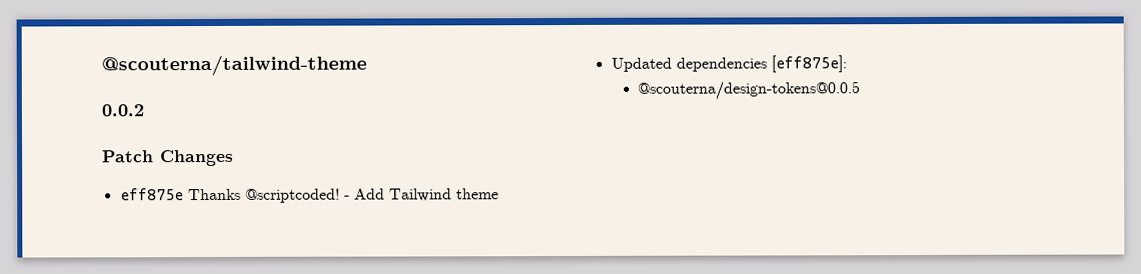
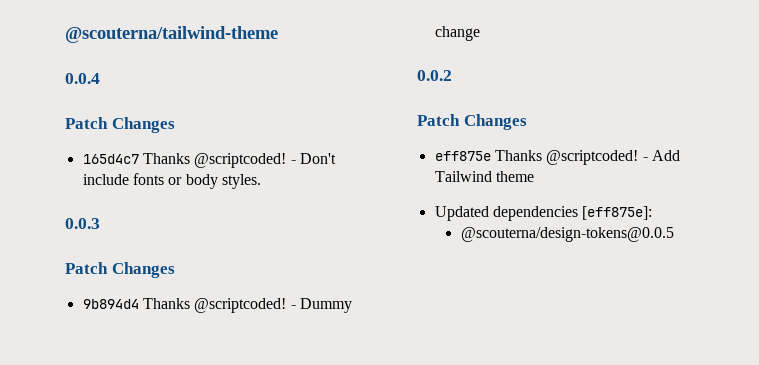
(367, 65) none -> [65,73,100,84] [65,117,175,133] [82,153,336,168] [82,173,261,189] [65,218,100,229] [65,262,175,278] [82,298,352,313] [434,26,480,41] // 0.0.4 // Patch Changes // 165d4c7 Thanks @scriptcoded! - Don't include fonts or body styles. // 0.0.3 // Patch Changes // 9b894d4 Thanks @scriptcoded! - Dummy change

